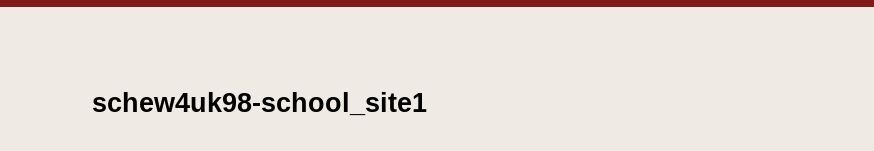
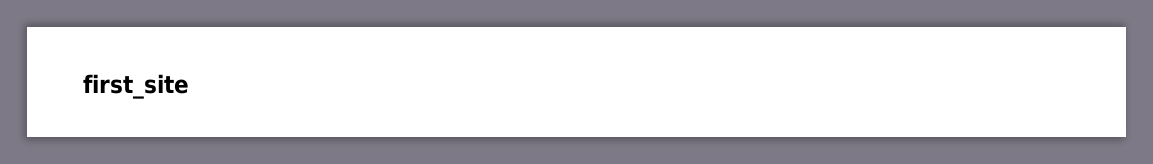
[92,92,427,116] schew4uk98-school_site1 -> [83,74,189,99] first_site

